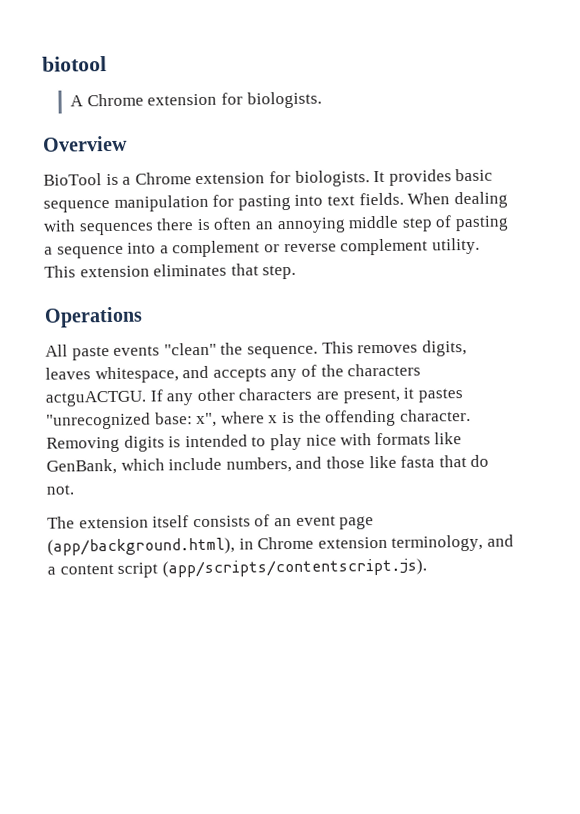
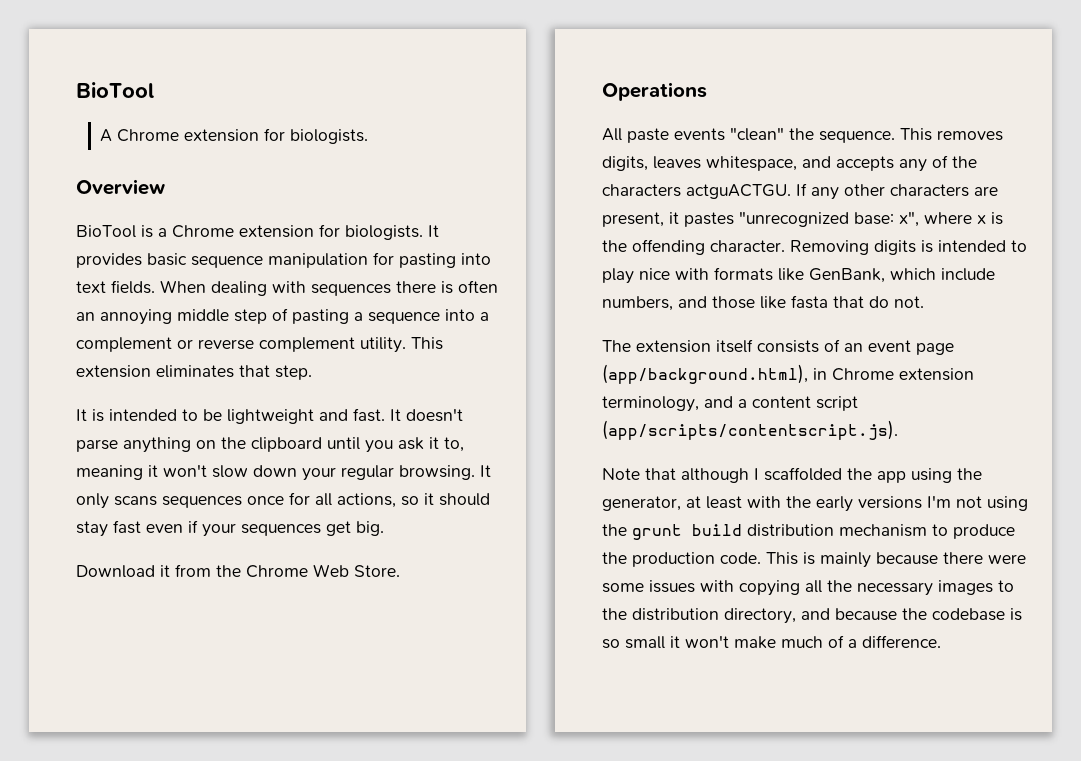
[42,56,107,72] biotool -> [76,82,154,98] BioTool
(297, 272) none -> [76,408,463,424] [76,437,464,453] [76,464,491,481] [76,492,490,509] [76,520,384,537] [76,564,400,578] // It is intended to be lightweight and fast. It doesn't parse anything on the clipboard until you ask it to, meaning it won't slow down your regular browsing. It only scans sequences once for all actions, so it should stay fast even if your sequences get big. // Download it from the Chrome Web Store.
(427, 568) none -> [602,467,982,483] [602,495,1028,512] [602,524,1015,540] [602,552,1026,568] [602,580,1014,596] [602,608,1022,624] [602,635,941,649] // Note that although I scaffolded the app using the generator, at least with the early versions I'm not using the grunt build distribution mechanism to produce the production code. This is mainly because there were some issues with copying all the necessary images to the distribution directory, and because the codebase is so small it won't make much of a difference.

